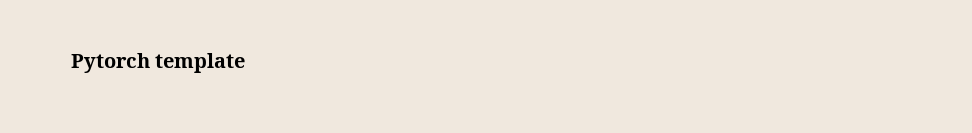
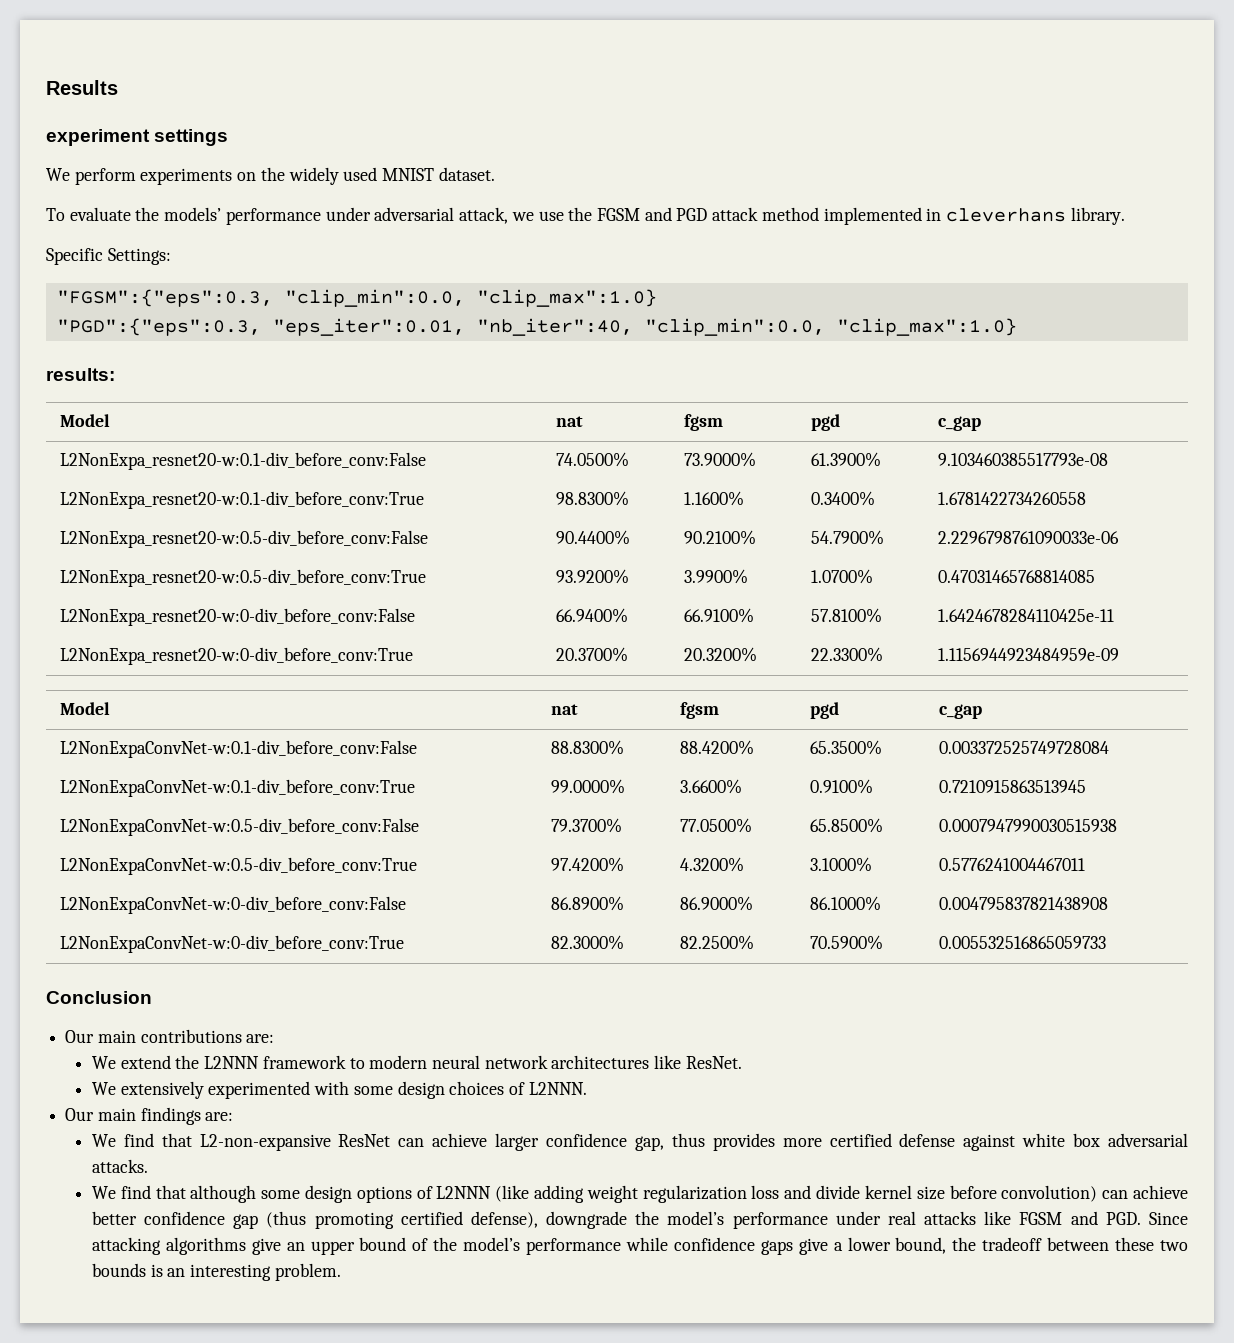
[71,53,246,73] Pytorch template -> [46,80,118,95] [46,129,229,146] [46,167,495,185] [46,207,1125,225] [46,248,171,265] [56,289,657,307] [56,318,1017,336] [46,368,115,381] [59,414,110,427] [555,416,583,427] [683,414,723,431] [810,414,840,431] [937,416,981,431] [59,452,426,470] [555,452,629,467] [683,452,756,467] [810,452,881,467] [937,453,1108,466] [59,491,424,509] [555,491,629,506] [683,491,744,506] [810,491,875,506] [937,492,1086,505] [59,530,428,548] [555,530,630,545] [683,530,756,545] [810,530,884,545] [937,531,1119,544] [59,569,426,587] [555,569,629,584] [683,569,748,584] [810,569,873,584] [937,570,1095,583] [59,608,415,626] [555,608,628,623] [683,608,754,623] [810,608,882,623] [937,609,1114,622] [59,647,413,665] [555,647,628,662] [683,647,757,662] [810,647,883,662] [937,648,1119,661] [59,702,110,715] [550,704,578,715] [679,702,719,719] [809,702,839,719] [938,704,982,719] [59,740,417,758] [550,740,624,755] [679,740,754,755] [809,740,882,755] [938,741,1109,754] [59,779,415,797] [550,779,625,794] [679,779,742,794] [809,779,873,794] [938,780,1086,793] [59,818,419,836] [550,818,622,833] [679,818,752,833] [809,818,883,833] [938,819,1117,832] [59,857,417,875] [550,857,624,872] [679,857,744,872] [809,857,872,872] [938,858,1085,871] [59,896,406,914] [550,896,624,911] [679,896,753,911] [809,896,881,911] [938,897,1108,910] [59,935,404,953] [550,935,624,950] [679,935,754,950] [809,935,883,950] [938,936,1106,949] [46,991,152,1004] [65,1029,275,1043] [91,1055,742,1069] [91,1081,587,1099] [65,1107,234,1125] [91,1133,1188,1151] [91,1159,148,1173] [91,1185,1188,1203] [91,1211,1189,1229] [91,1237,1188,1255] [91,1263,341,1281] Results // experiment settings // We perform experiments on the widely used MNIST dataset. // To evaluate the models’ performance under adversarial attack, we use the FGSM and PGD attack method implemented in cleverhans library. // Specific Settings: // "FGSM":{"eps":0.3, "clip_min":0.0, "clip_max":1.0} // "PGD":{"eps":0.3, "eps_iter":0.01, "nb_iter":40, "clip_min":0.0, "clip_max":1.0} // results: // Model | nat | fgsm | pgd | c_gap // L2NonExpa_resnet20-w:0.1-div_before_conv:False | 74.0500% | 73.9000% | 61.3900% | 9.103460385517793e-08 // L2NonExpa_resnet20-w:0.1-div_before_conv:True | 98.8300% | 1.1600% | 0.3400% | 1.6781422734260558 // L2NonExpa_resnet20-w:0.5-div_before_conv:False | 90.4400% | 90.2100% | 54.7900% | 2.2296798761090033e-06 // L2NonExpa_resnet20-w:0.5-div_before_conv:True | 93.9200% | 3.9900% | 1.0700% | 0.47031465768814085 // L2NonExpa_resnet20-w:0-div_before_conv:False | 66.9400% | 66.9100% | 57.8100% | 1.6424678284110425e-11 // L2NonExpa_resnet20-w:0-div_before_conv:True | 20.3700% | 20.3200% | 22.3300% | 1.1156944923484959e-09 // Model | nat | fgsm | pgd | c_gap // L2NonExpaConvNet-w:0.1-div_before_conv:False | 88.8300% | 88.4200% | 65.3500% | 0.003372525749728084 // L2NonExpaConvNet-w:0.1-div_before_conv:True | 99.0000% | 3.6600% | 0.9100% | 0.7210915863513945 // L2NonExpaConvNet-w:0.5-div_before_conv:False | 79.3700% | 77.0500% | 65.8500% | 0.0007947990030515938 // L2NonExpaConvNet-w:0.5-div_before_conv:True | 97.4200% | 4.3200% | 3.1000% | 0.5776241004467011 // L2NonExpaConvNet-w:0-div_before_conv:False | 86.8900% | 86.9000% | 86.1000% | 0.004795837821438908 // L2NonExpaConvNet-w:0-div_before_conv:True | 82.3000% | 82.2500% | 70.5900% | 0.005532516865059733 // Conclusion // Our main contributions are: // We extend the L2NNN framework to modern neural network architectures like ResNet. // We extensively experimented with some design choices of L2NNN. // Our main findings are: // We find that L2-non-expansive ResNet can achieve larger confidence gap, thus provides more certified defense against white box adversarial attacks. // We find that although some design options of L2NNN (like adding weight regularization loss and divide kernel size before convolution) can achieve better confidence gap (thus promoting certified defense), downgrade the model’s performance under real attacks like FGSM and PGD. Since attacking algorithms give an upper bound of the model’s performance while confidence gaps give a lower bound, the tradeoff between these two bounds is an interesting problem.

